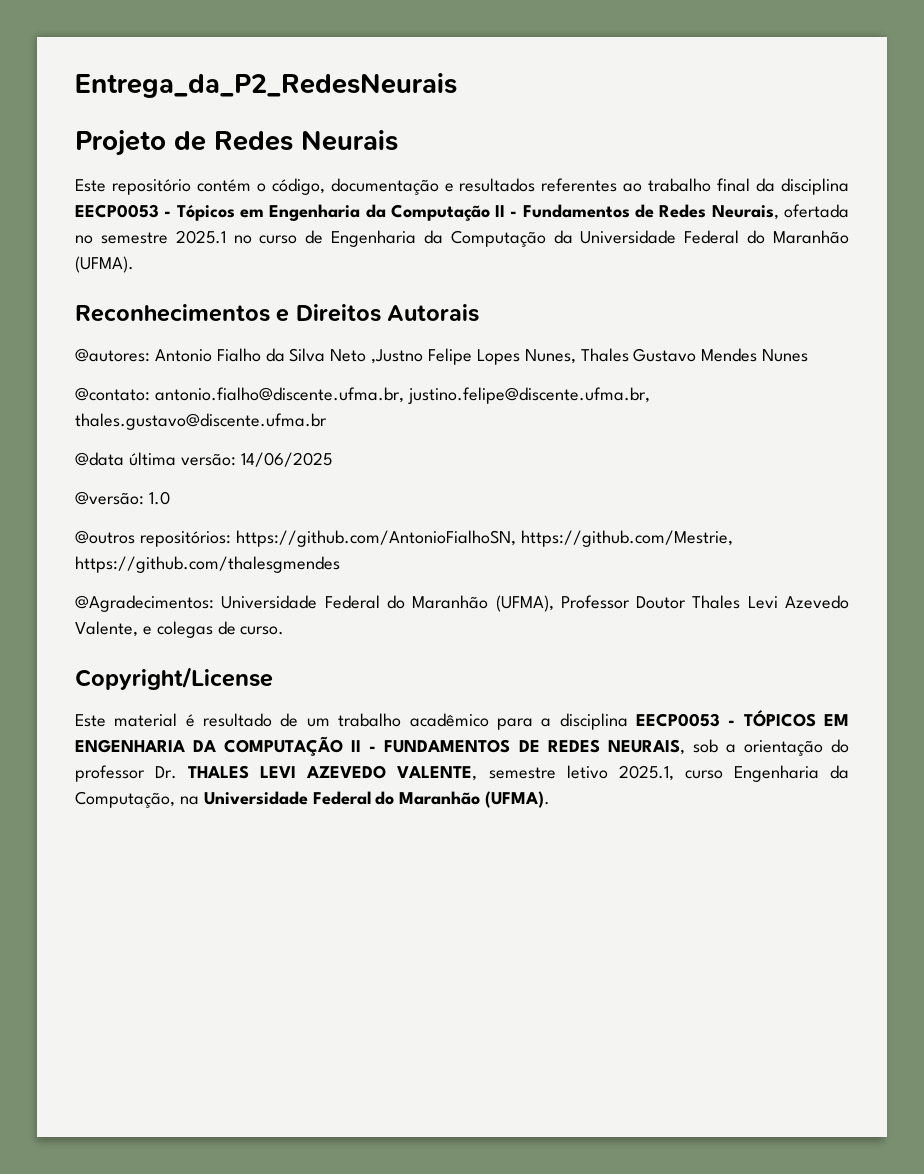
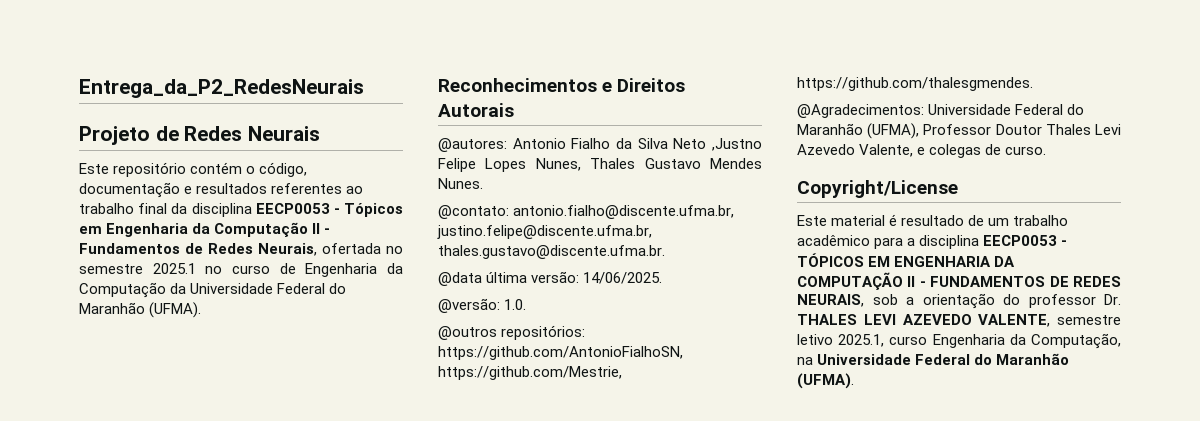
[762,349,809,362] Nunes -> [438,178,483,189] Nunes.
[75,413,327,430] thales.gustavo@discente.ufma.br -> [438,245,665,259] thales.gustavo@discente.ufma.br.
[240,452,332,467] 14/06/2025 -> [583,272,663,284] 14/06/2025.
[148,491,170,505] 1.0 -> [504,299,527,310] 1.0.
[75,556,340,573] https://github.com/thalesgmendes -> [797,77,1033,91] https://github.com/thalesgmendes.

